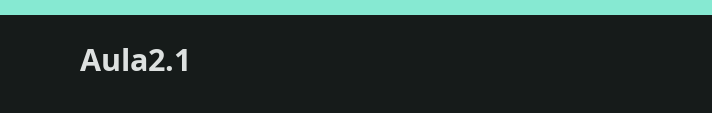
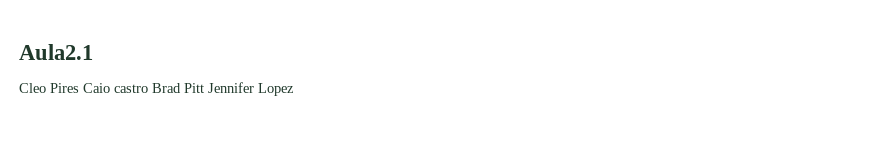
(191, 59) none -> [19,82,294,96] // Cleo Pires Caio castro Brad Pitt Jennifer Lopez

